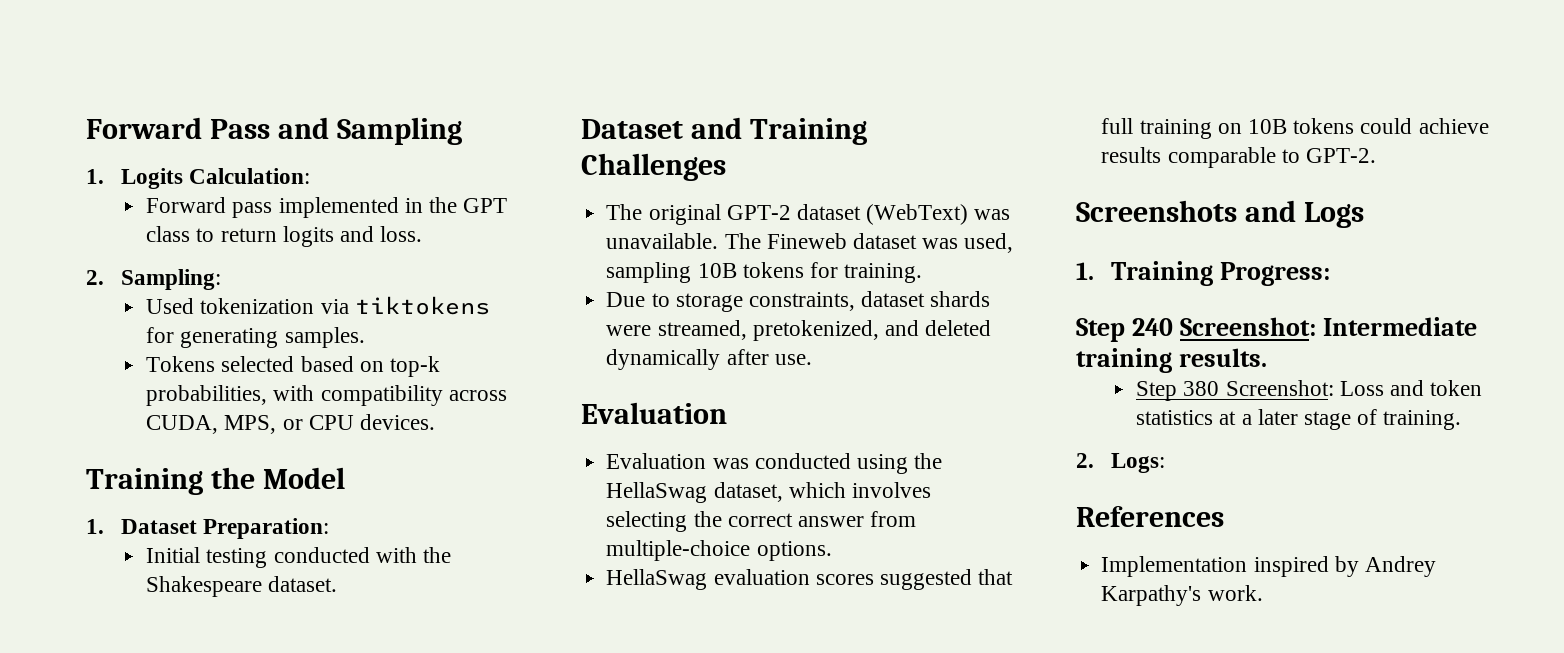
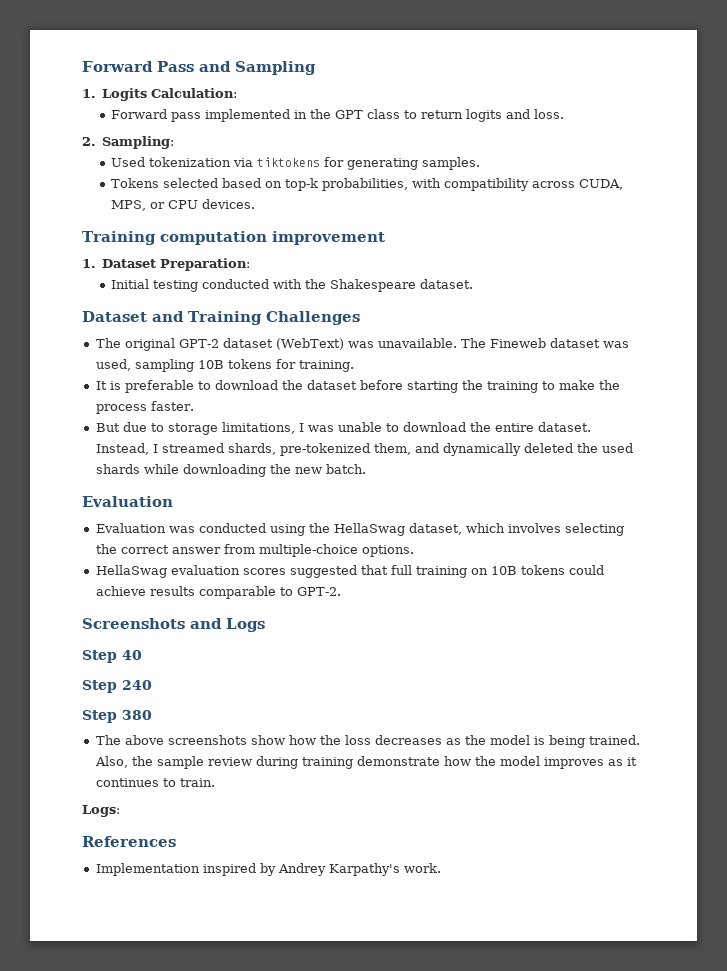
[210,467,345,489] the Model -> [159,231,385,245] computation improvement
[606,291,991,312] [606,320,992,341] [606,349,812,370] Due to storage constraints, dataset shards were streamed, pretokenized, and deleted dynamically after use. -> [95,380,620,393] [95,401,194,414] [95,422,591,435] [95,443,633,456] [95,464,366,477] It is preferable to download the dataset before starting the training to make the process faster. // But due to storage limitations, I was unable to download the entire dataset. Instead, I streamed shards, pre-tokenized them, and dynamically deleted the used shards while downloading the new batch.
[1076,261,1330,286] 1. Training Progress: -> [82,650,142,663] Step 40
[1179,317,1477,336] [1076,348,1267,373] [1136,380,1483,401] [1136,409,1462,430] [1076,453,1094,468] Screenshot: Intermediate training results. // Step 380 Screenshot: Loss and token statistics at a later stage of training. // 2. -> [82,710,152,723] [95,735,640,748] [94,756,637,769] [95,778,215,787] // Step 380 // The above screenshots show how the loss decreases as the model is being trained. Also, the sample review during training demonstrate how the model improves as it continues to train. //

